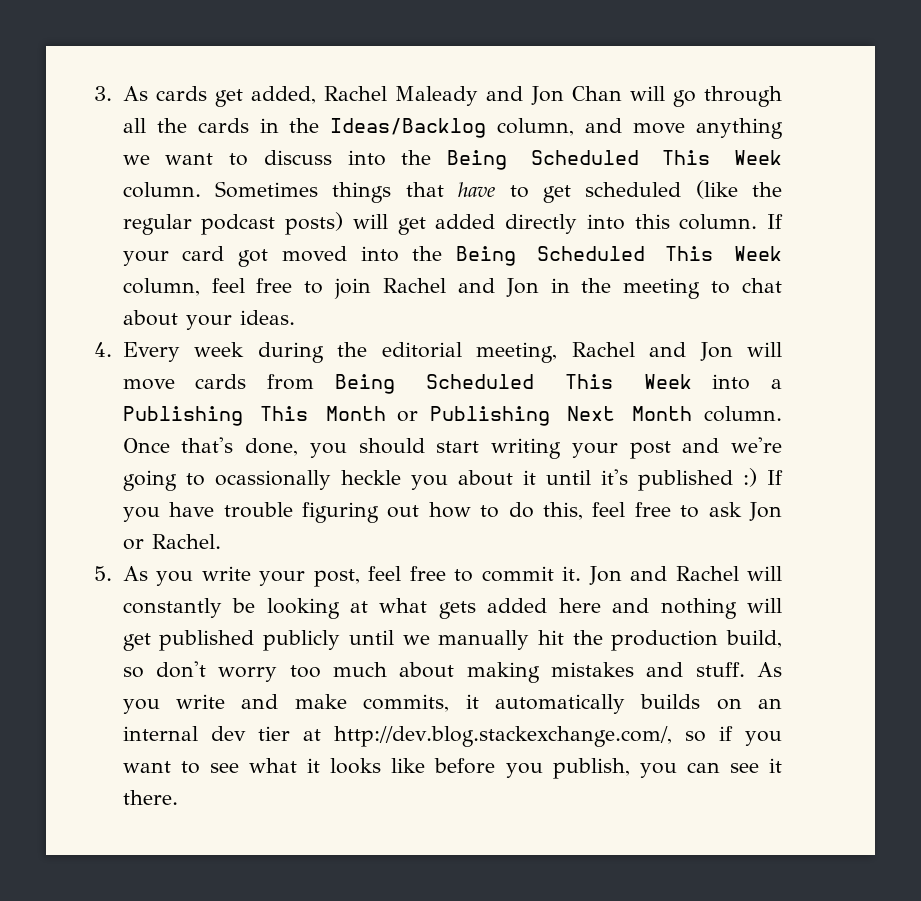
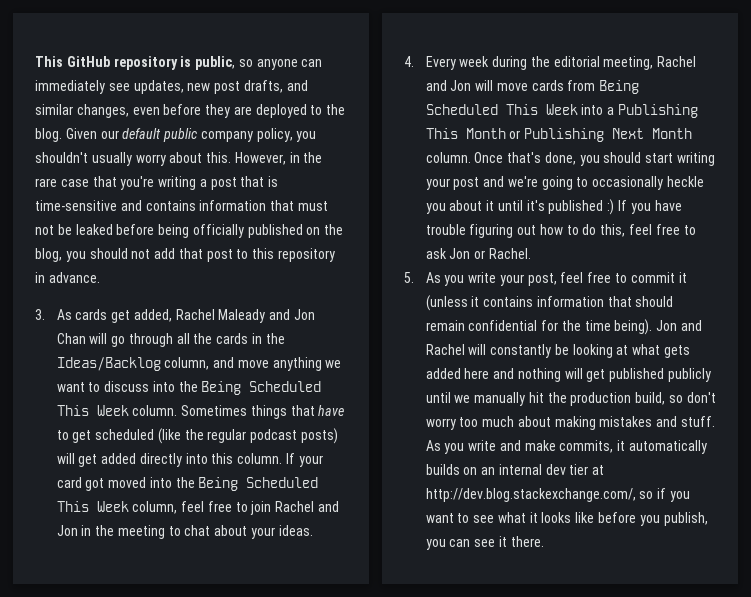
(94, 93) none -> [35,56,323,70] [35,80,308,94] [35,104,346,118] [35,128,317,142] [35,152,323,166] [35,176,279,190] [35,200,328,211] [35,224,344,238] [35,248,336,262] [35,272,100,283] This GitHub repository is public, so anyone can immediately see updates, new post drafts, and similar changes, even before they are deployed to the blog. Given our default public company policy, you shouldn't usually worry about this. However, in the rare case that you're writing a post that is time-sensitive and contains information that must not be leaked before being officially published on the blog, you should not add that post to this repository in advance. //
[214,470,331,490] ocassionally -> [592,176,664,190] occasionally
[562,566,582,581] it. -> [678,272,687,283] [425,295,674,311] [425,319,653,335] it (unless it contains information that should remain confidential for the time being).

